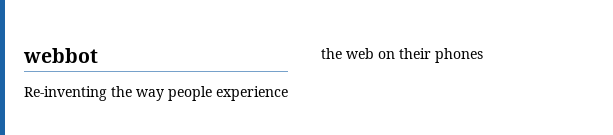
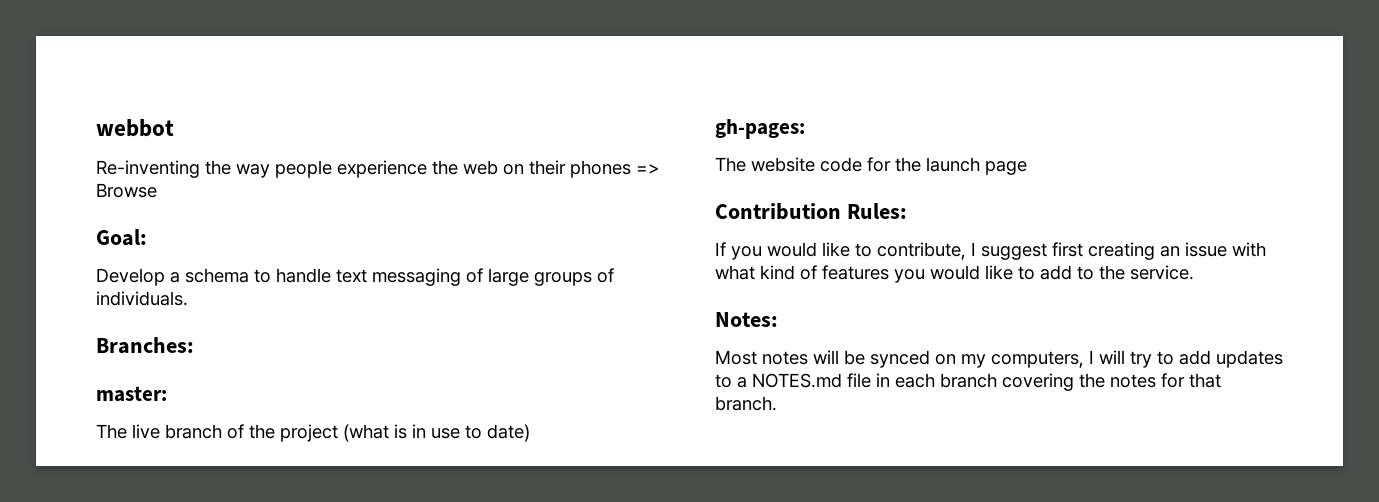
(483, 55) none -> [636,164,660,174] [96,183,157,198] [96,229,147,246] [96,268,614,286] [96,291,188,306] [96,337,194,354] [96,386,167,402] [96,424,530,442] [715,119,805,139] [715,157,1027,175] [715,203,907,220] [715,242,1266,260] [715,265,1194,283] [715,312,778,327] [715,350,1283,368] [715,373,1221,391] [715,396,777,411] => Browse // Goal: // Develop a schema to handle text messaging of large groups of individuals. // Branches: // master: // The live branch of the project (what is in use to date) // gh-pages: // The website code for the launch page // Contribution Rules: // If you would like to contribute, I suggest first creating an issue with what kind of features you would like to add to the service. // Notes: // Most notes will be synced on my computers, I will try to add updates to a NOTES.md file in each branch covering the notes for that branch.

